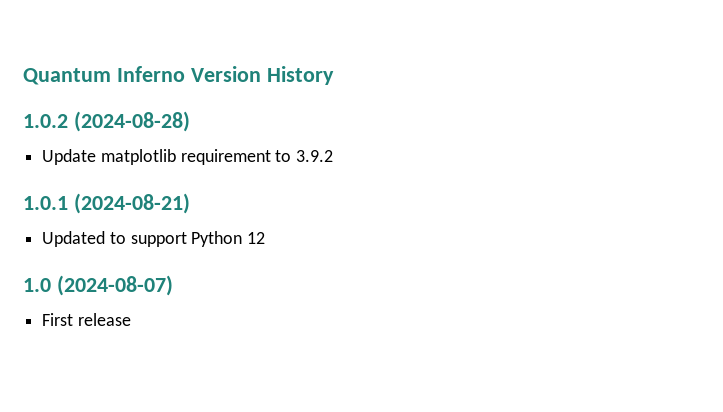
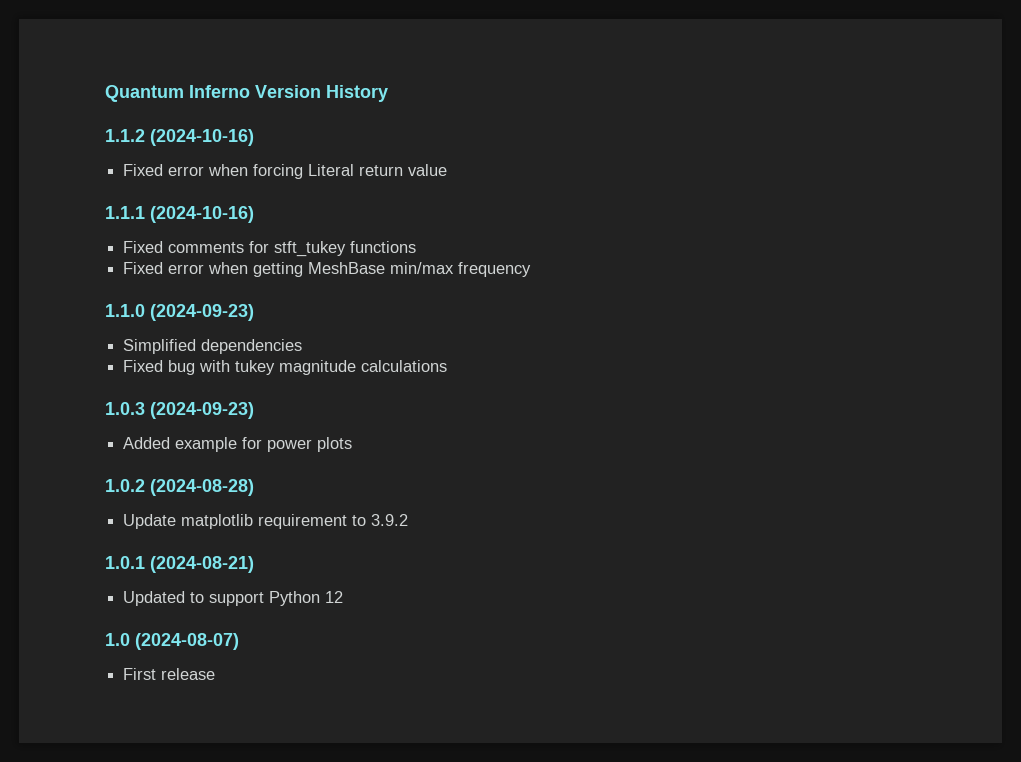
(334, 75) none -> [105,129,254,146] [123,164,448,179] [105,206,254,223] [123,241,417,257] [123,262,532,277] [105,304,254,321] [123,339,303,354] [123,360,448,375] [105,402,254,419] [123,437,353,452] // 1.1.2 (2024-10-16) // Fixed error when forcing Literal return value // 1.1.1 (2024-10-16) // Fixed comments for stft_tukey functions // Fixed error when getting MeshBase min/max frequency // 1.1.0 (2024-09-23) // Simplified dependencies // Fixed bug with tukey magnitude calculations // 1.0.3 (2024-09-23) // Added example for power plots

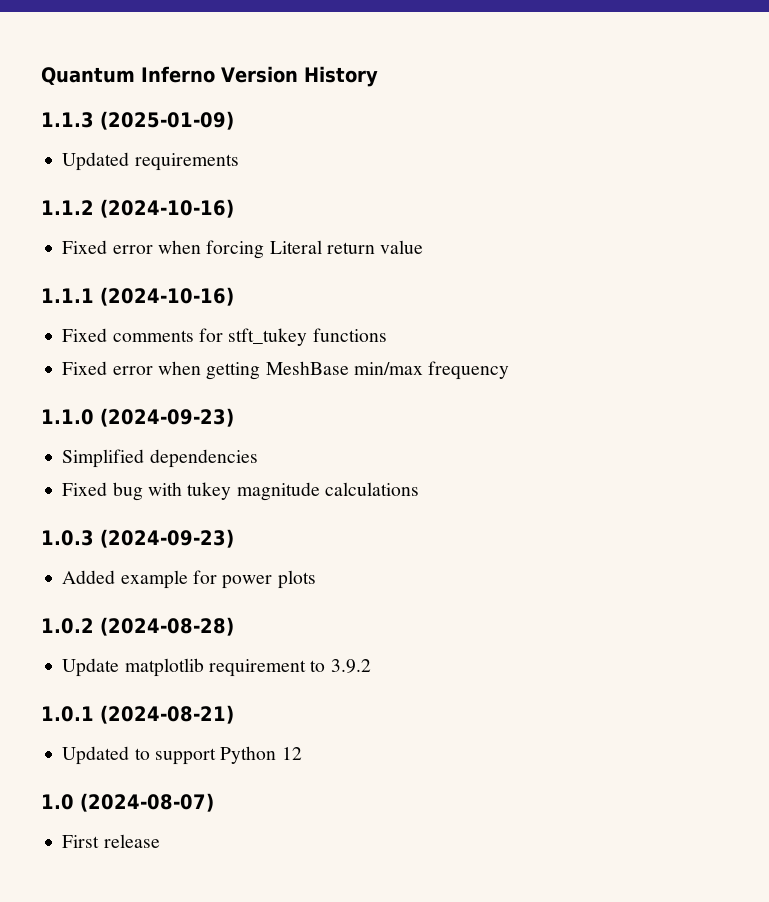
(388, 93) none -> [41,111,234,130] [62,152,239,171] // 1.1.3 (2025-01-09) // Updated requirements

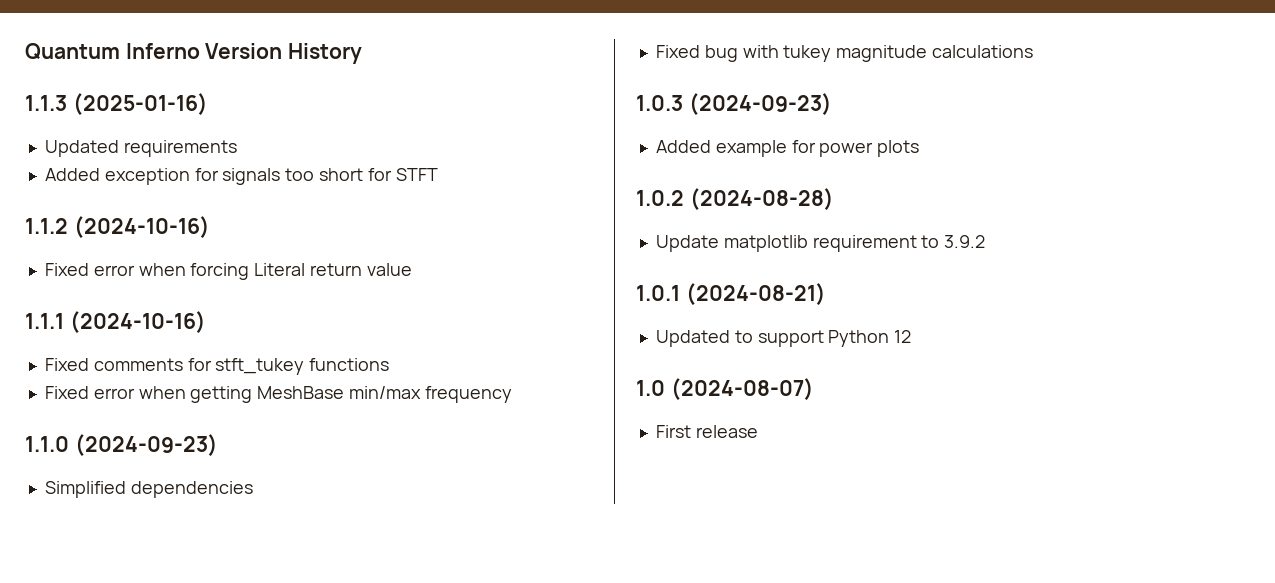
[100,111,234,130] (2025-01-09) -> [72,93,208,115] (2025-01-16)
(239, 162) none -> [44,168,438,185] // Added exception for signals too short for STFT

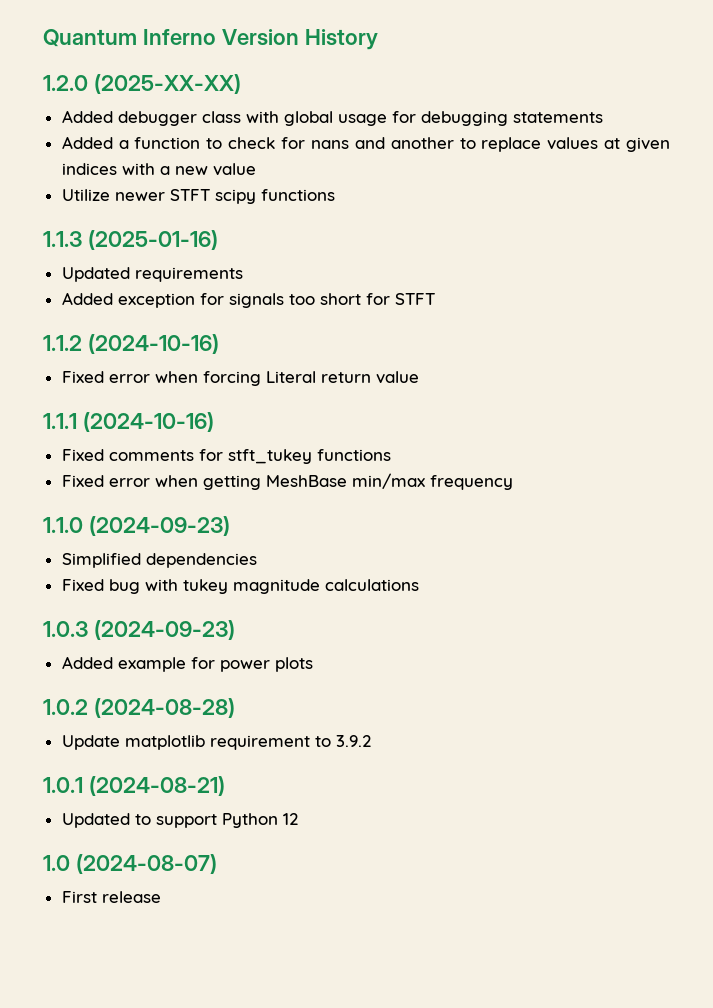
(363, 53) none -> [43,74,241,94] [61,110,603,126] [61,136,670,152] [61,163,256,176] [61,189,335,204] // 1.2.0 (2025-XX-XX) // Added debugger class with global usage for debugging statements // Added a function to check for nans and another to replace values at given indices with a new value // Utilize newer STFT scipy functions

